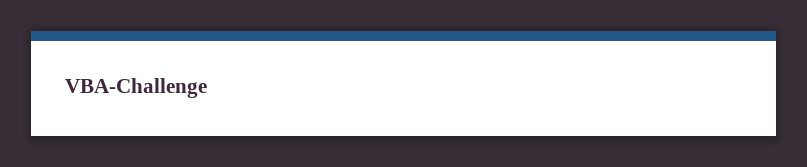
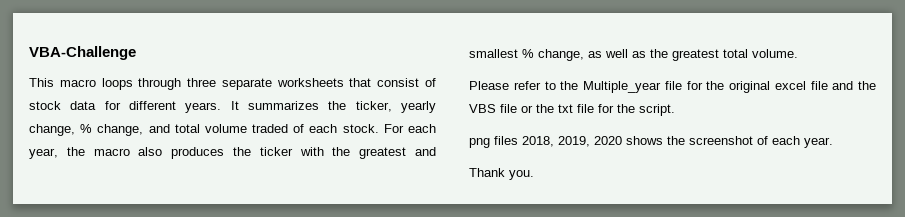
(207, 88) none -> [29,78,436,90] [29,101,436,113] [29,124,437,136] [29,147,437,159] [469,49,798,61] [469,81,876,93] [469,104,675,116] [469,136,833,148] [469,168,534,180] // This macro loops through three separate worksheets that consist of stock data for different years. It summarizes the ticker, yearly change, % change, and total volume traded of each stock. For each year, the macro also produces the ticker with the greatest and smallest % change, as well as the greatest total volume. // Please refer to the Multiple_year file for the original excel file and the VBS file or the txt file for the script. // png files 2018, 2019, 2020 shows the screenshot of each year. // Thank you.

